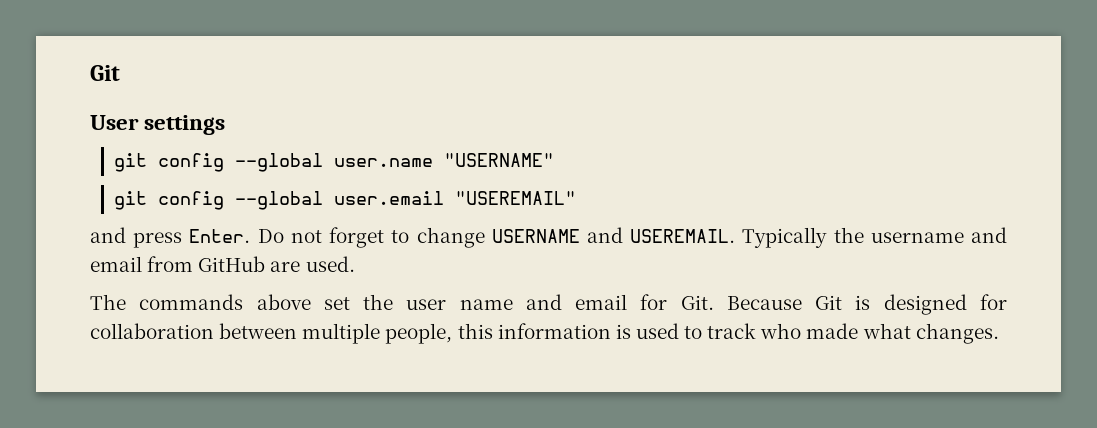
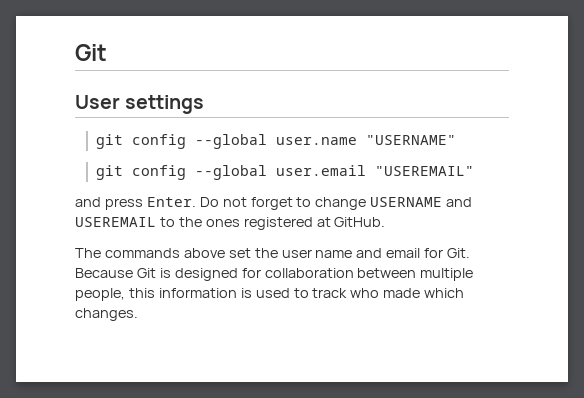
[630,227,1007,248] [90,256,355,272] USEREMAIL. Typically the username and email from GitHub are used. -> [75,217,386,230] USEREMAIL to the ones registered at GitHub.
[862,323,911,339] what -> [424,288,465,298] which

